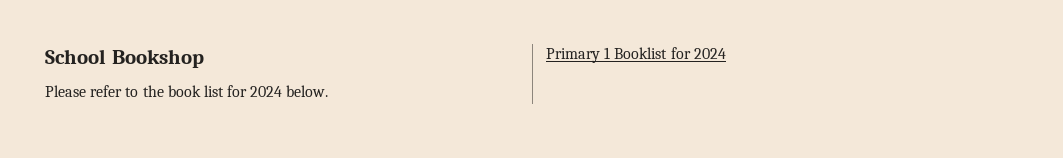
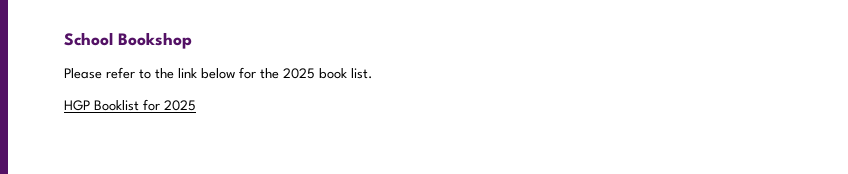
[167,85,329,97] [546,47,611,63] book list for 2024 below. // Primary 1 -> [178,67,373,79] [64,100,90,111] link below for the 2025 book list. // HGP
[693,48,726,59] 2024 -> [164,100,196,111] 2025

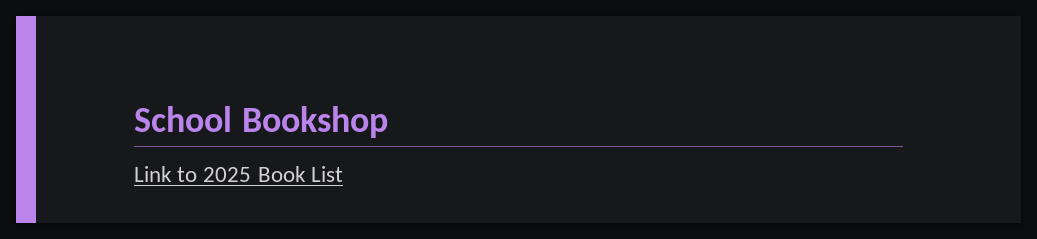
[64,67,373,79] [64,99,196,111] Please refer to the link below for the 2025 book list. // HGP Booklist for 2025 -> [134,166,343,182] Link to 2025 Book List

